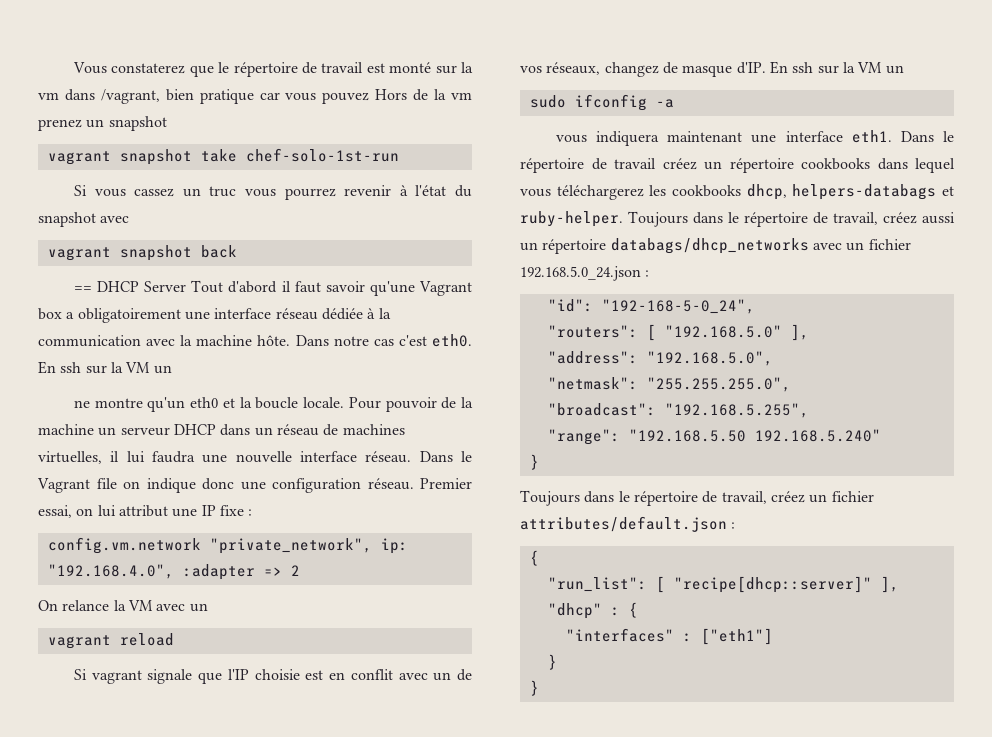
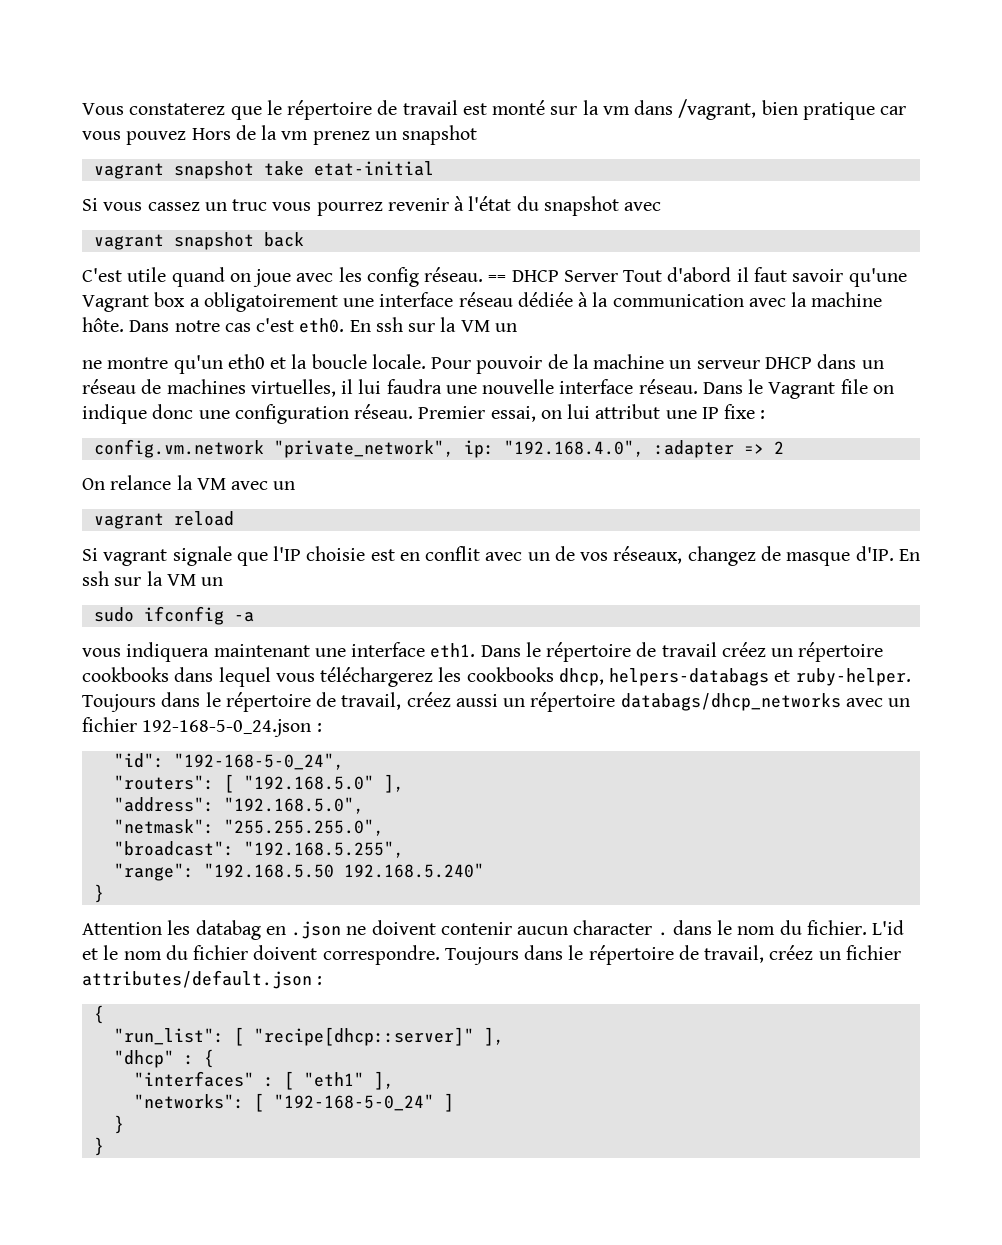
[245,148,399,162] chef-solo-1st-run -> [313,161,434,176] etat-initial
(237, 251) none -> [82,267,484,287] C'est utile quand on joue avec les config réseau.
[520,266,641,281] 192.168.5.0_24.json -> [142,719,312,737] 192-168-5-0_24.json
(539, 462) none -> [82,920,905,940] [82,945,440,965] Attention les databag en .json ne doivent contenir aucun character . dans le nom du fichier. L'id et le nom du fichier doivent correspondre.
[700,628,773,645] ["eth1"] -> [283,1071,394,1090] [133,1093,454,1112] [ "eth1" ], // "networks": [ "192-168-5-0_24" ]

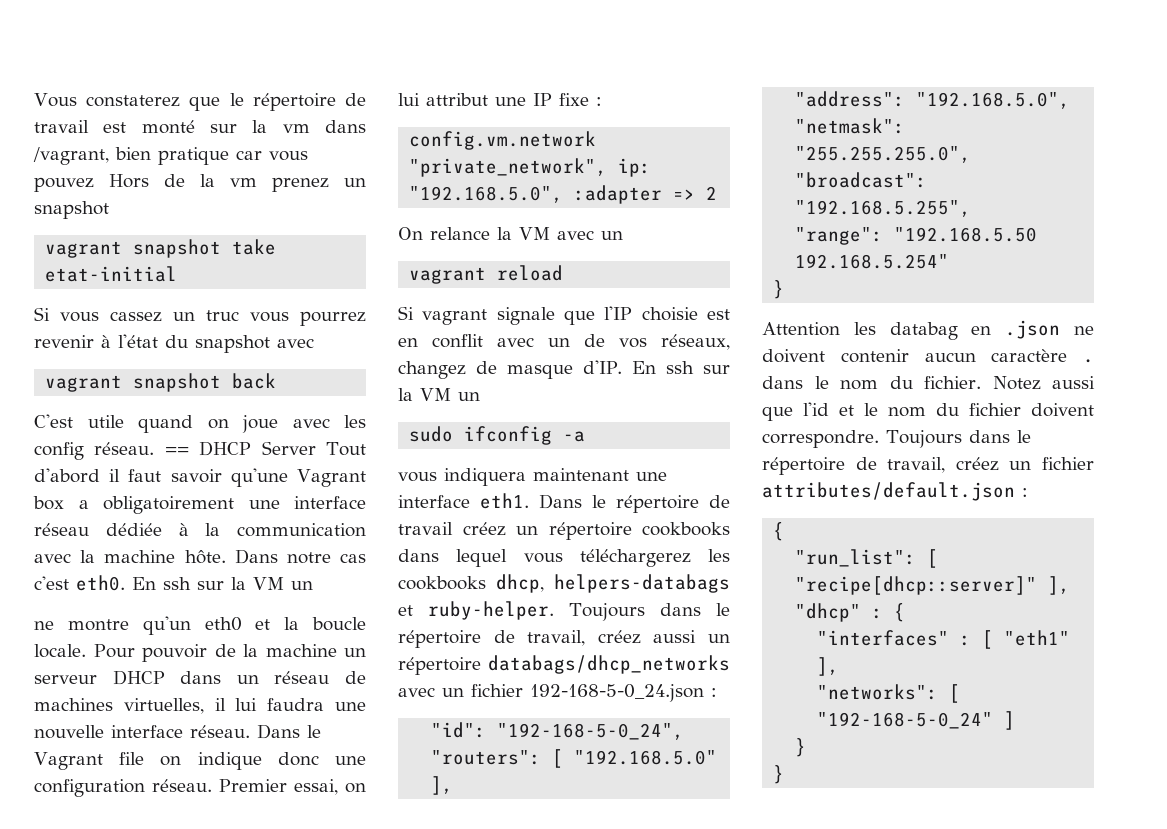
[503,440,644,457] "192.168.4.0", -> [409,186,564,203] "192.168.5.0",
[343,863,484,878] 192.168.5.240" -> [795,254,950,269] 192.168.5.254"
[573,920,653,935] character -> [991,349,1068,362] caractère
[872,920,905,935] L'id -> [992,376,1095,390] [762,402,829,421] Notez aussi que l'id

